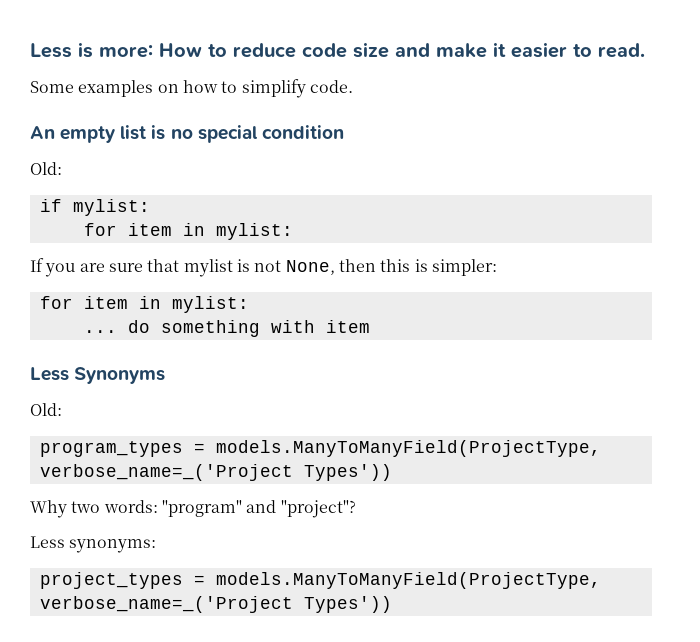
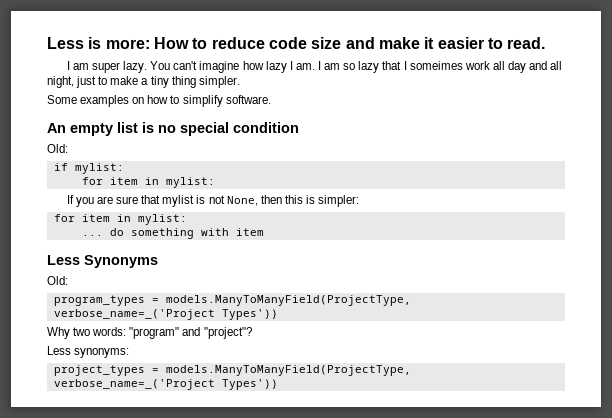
(645, 50) none -> [66,61,563,73] [47,76,240,88] // I am super lazy. You can't imagine how lazy I am. I am so lazy that I someimes work all day and all night, just to make a tiny thing simpler.
[309,80,353,93] code. -> [225,95,271,104] software.

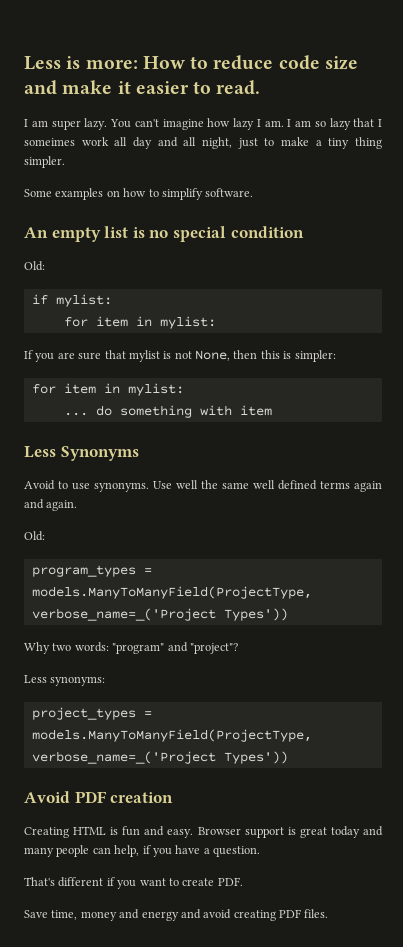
(158, 261) none -> [24,480,382,492] [24,499,78,511] // Avoid to use synonyms. Use well the same well defined terms again and again.
(278, 384) none -> [24,791,174,803] [24,826,383,838] [24,845,260,857] [24,877,243,889] [24,909,329,921] // Avoid PDF creation // Creating HTML is fun and easy. Browser support is great today and many people can help, if you have a question. // That's different if you want to create PDF. // Save time, money and energy and avoid creating PDF files.

